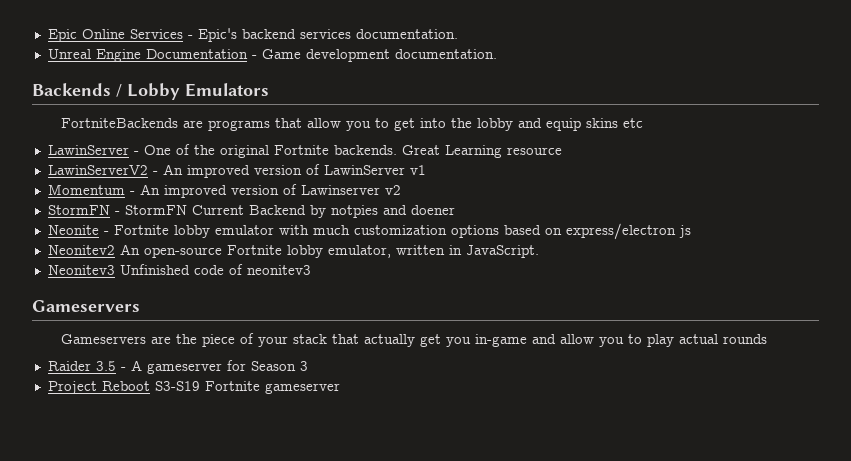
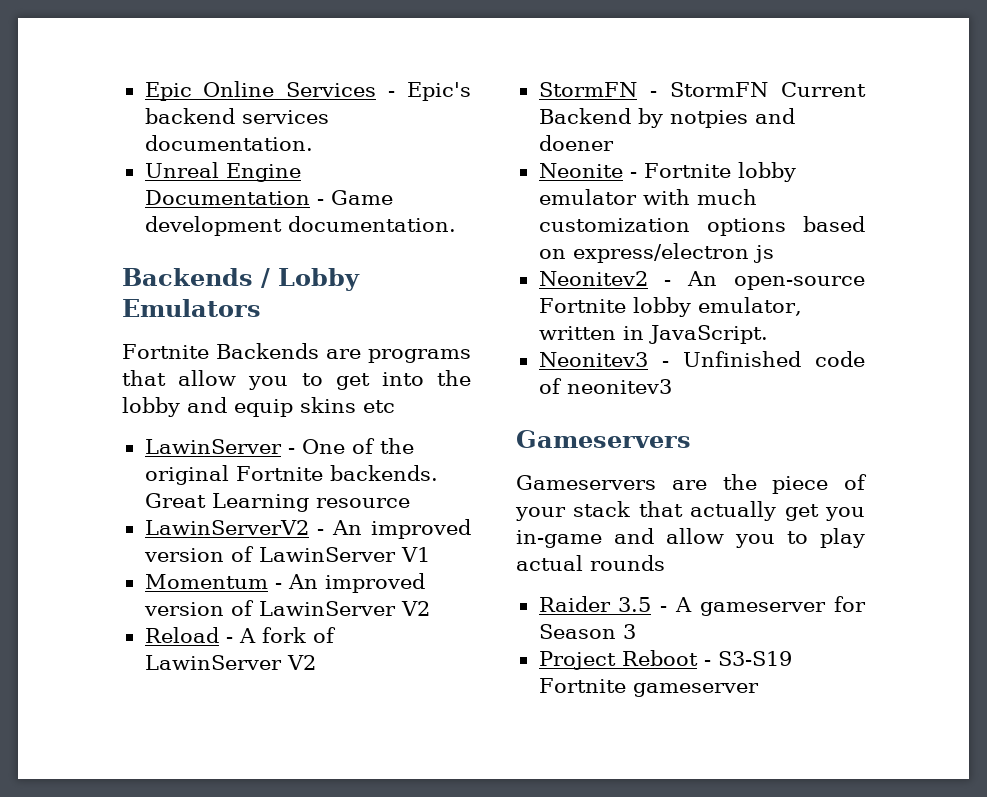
[60,118,178,128] FortniteBackends -> [122,343,319,359] Fortnite Backends
[409,165,426,175] v1 -> [400,547,430,562] V1
[300,185,401,195] Lawinserver v2 -> [258,601,430,616] [144,627,336,643] [144,655,316,670] LawinServer V2 // Reload - A fork of LawinServer V2
(115, 250) none -> [664,280,672,286] -
(115, 270) none -> [661,361,669,367] -
(150, 386) none -> [703,660,711,666] -

